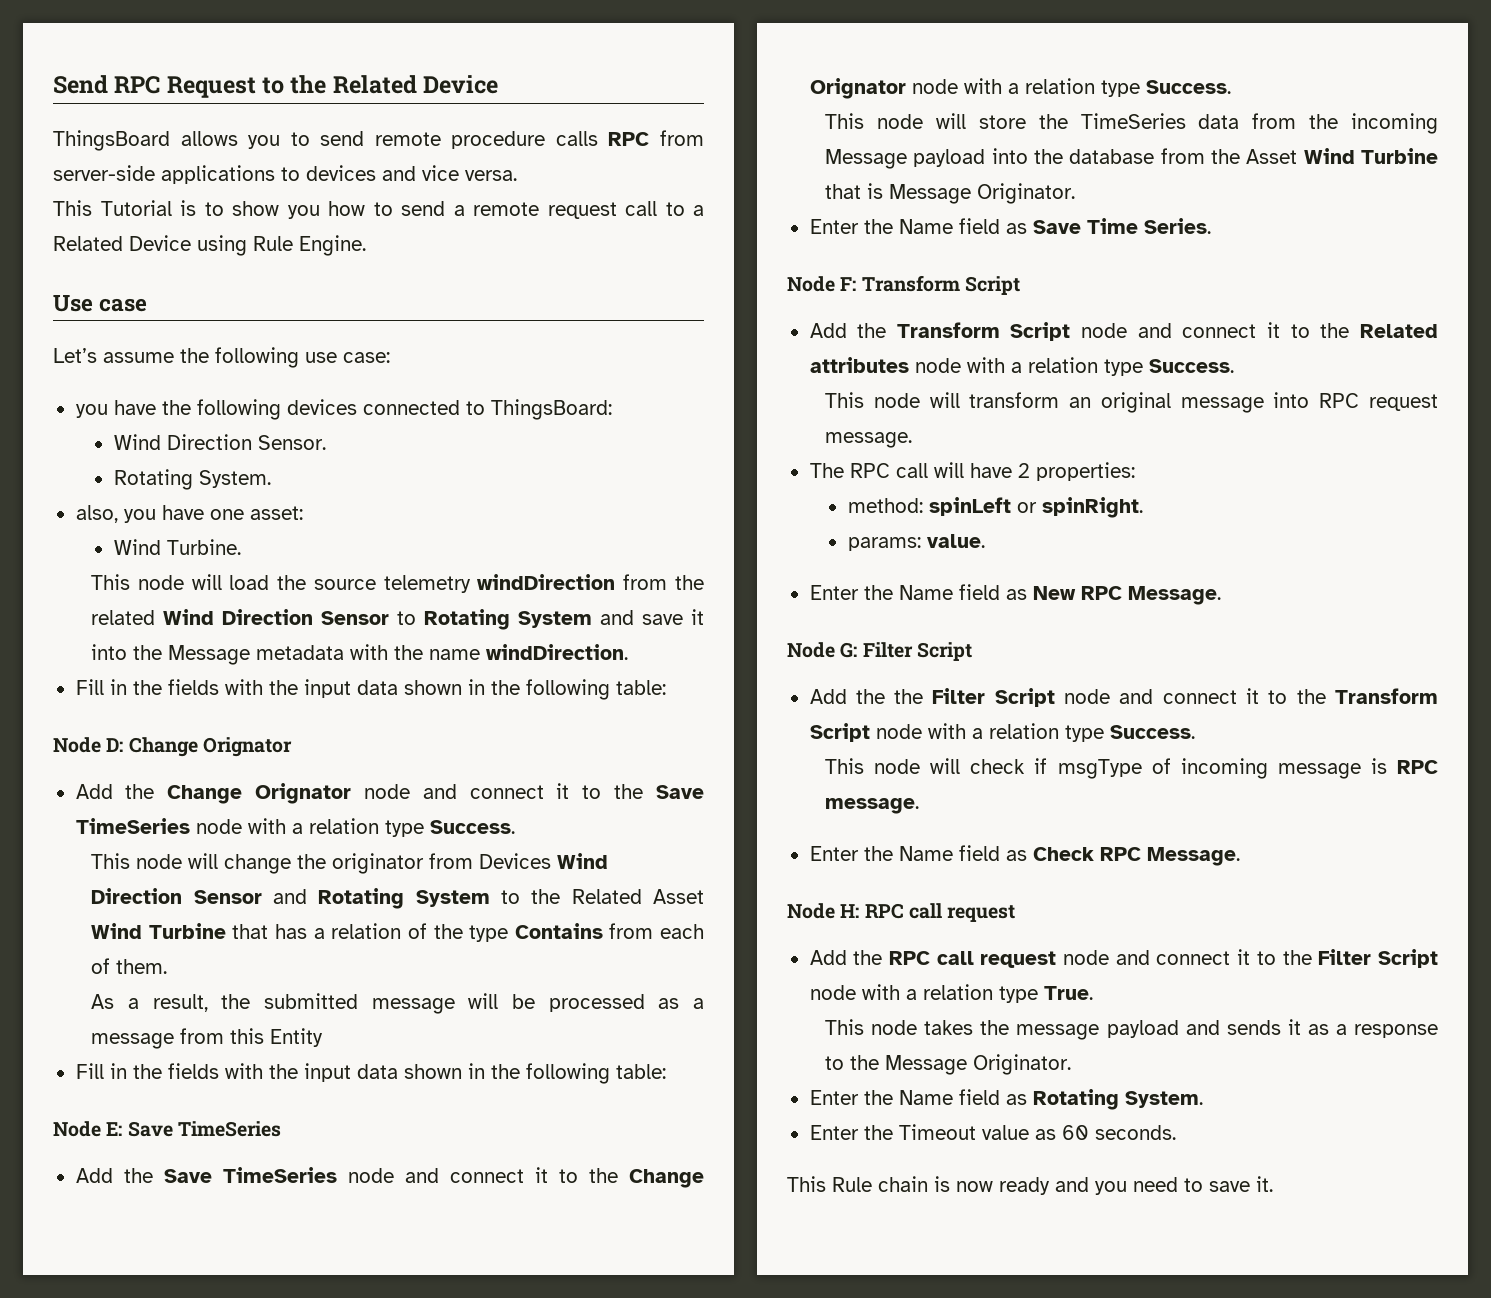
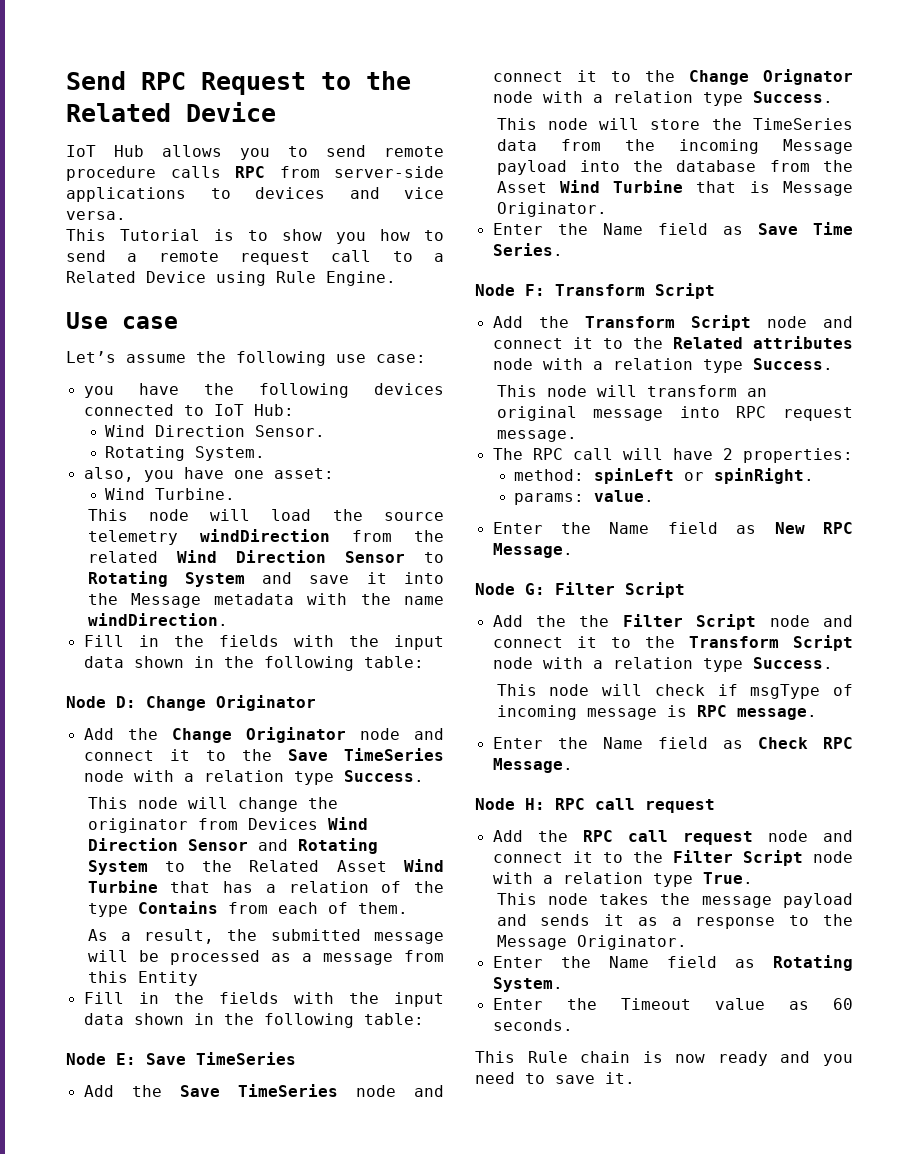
[53,130,170,151] ThingsBoard -> [66,145,144,157] IoT Hub
[490,399,612,420] ThingsBoard: -> [213,404,294,416] IoT Hub:
[202,737,292,757] Orignator -> [216,695,316,711] Originator
[255,783,352,804] Orignator -> [245,727,346,743] Originator

